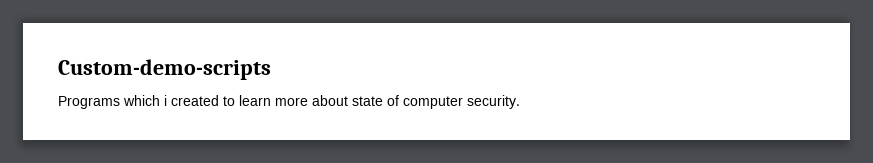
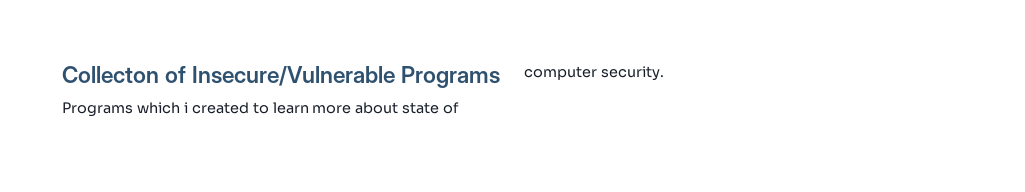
[58,59,271,80] Custom-demo-scripts -> [62,66,501,88] Collecton of Insecure/Vulnerable Programs

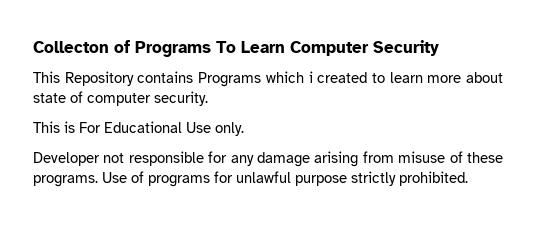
[192,66,501,88] Insecure/Vulnerable Programs // -> [135,40,439,57] [33,71,194,86] Programs To Learn Computer Security // This Repository contains
(664, 73) none -> [33,121,244,136] [33,151,503,167] [33,171,468,187] // This is For Educational Use only. // Developer not responsible for any damage arising from misuse of these programs. Use of programs for unlawful purpose strictly prohibited.

